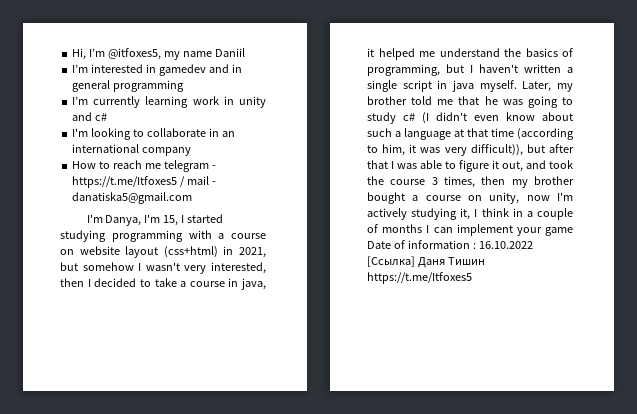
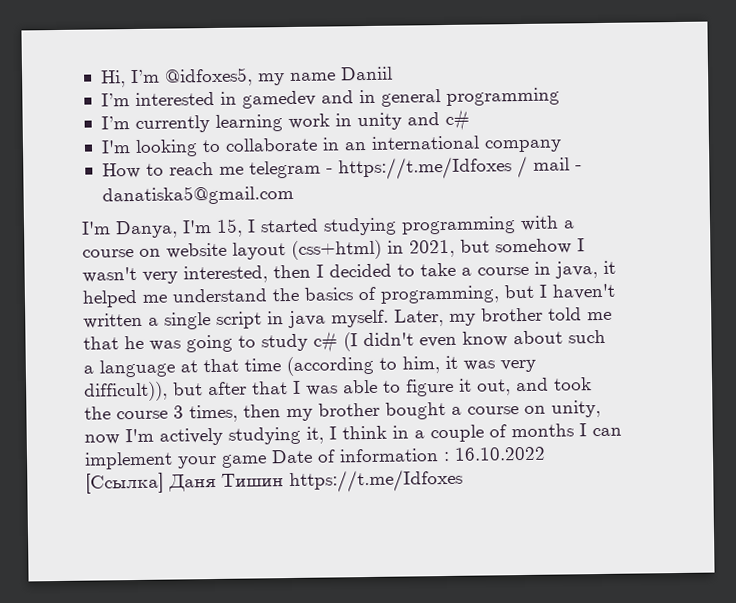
[108,48,162,60] @itfoxes5, -> [163,67,253,87] @idfoxes5,
[72,176,178,188] https://t.me/Itfoxes5 -> [337,156,512,181] https://t.me/Idfoxes
[367,272,472,284] https://t.me/Itfoxes5 -> [289,468,463,494] https://t.me/Idfoxes

